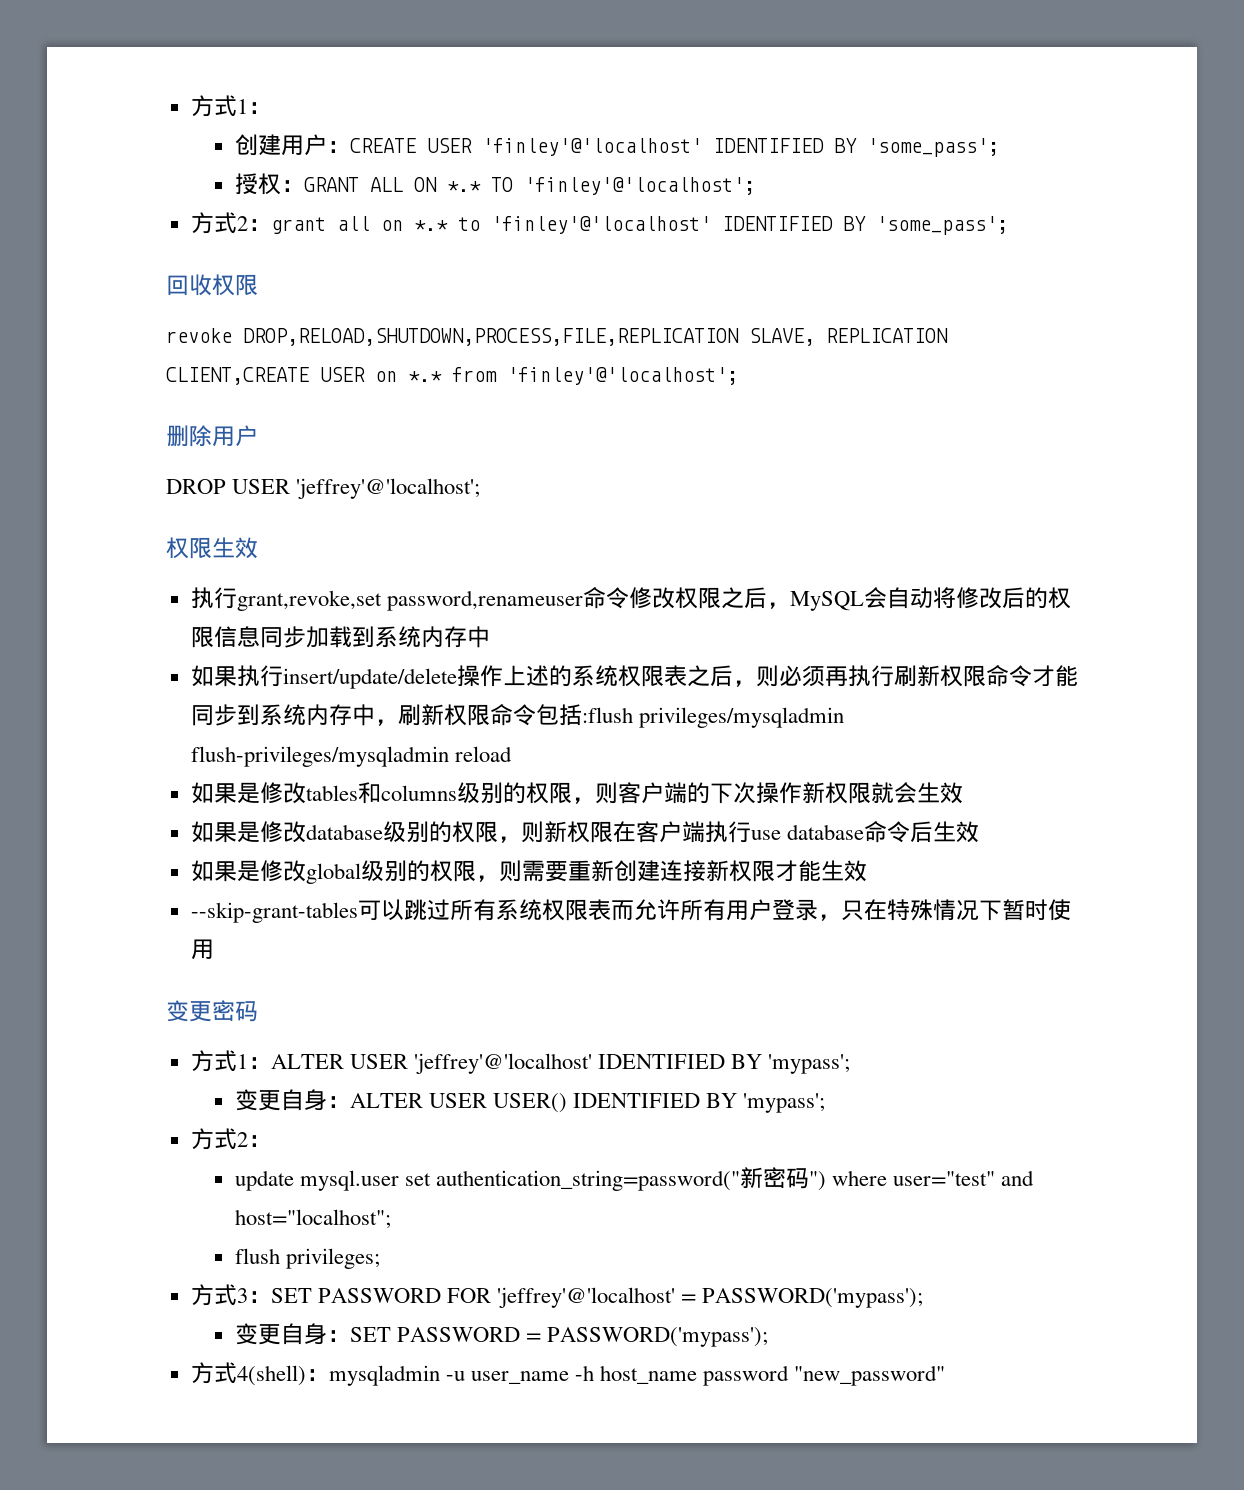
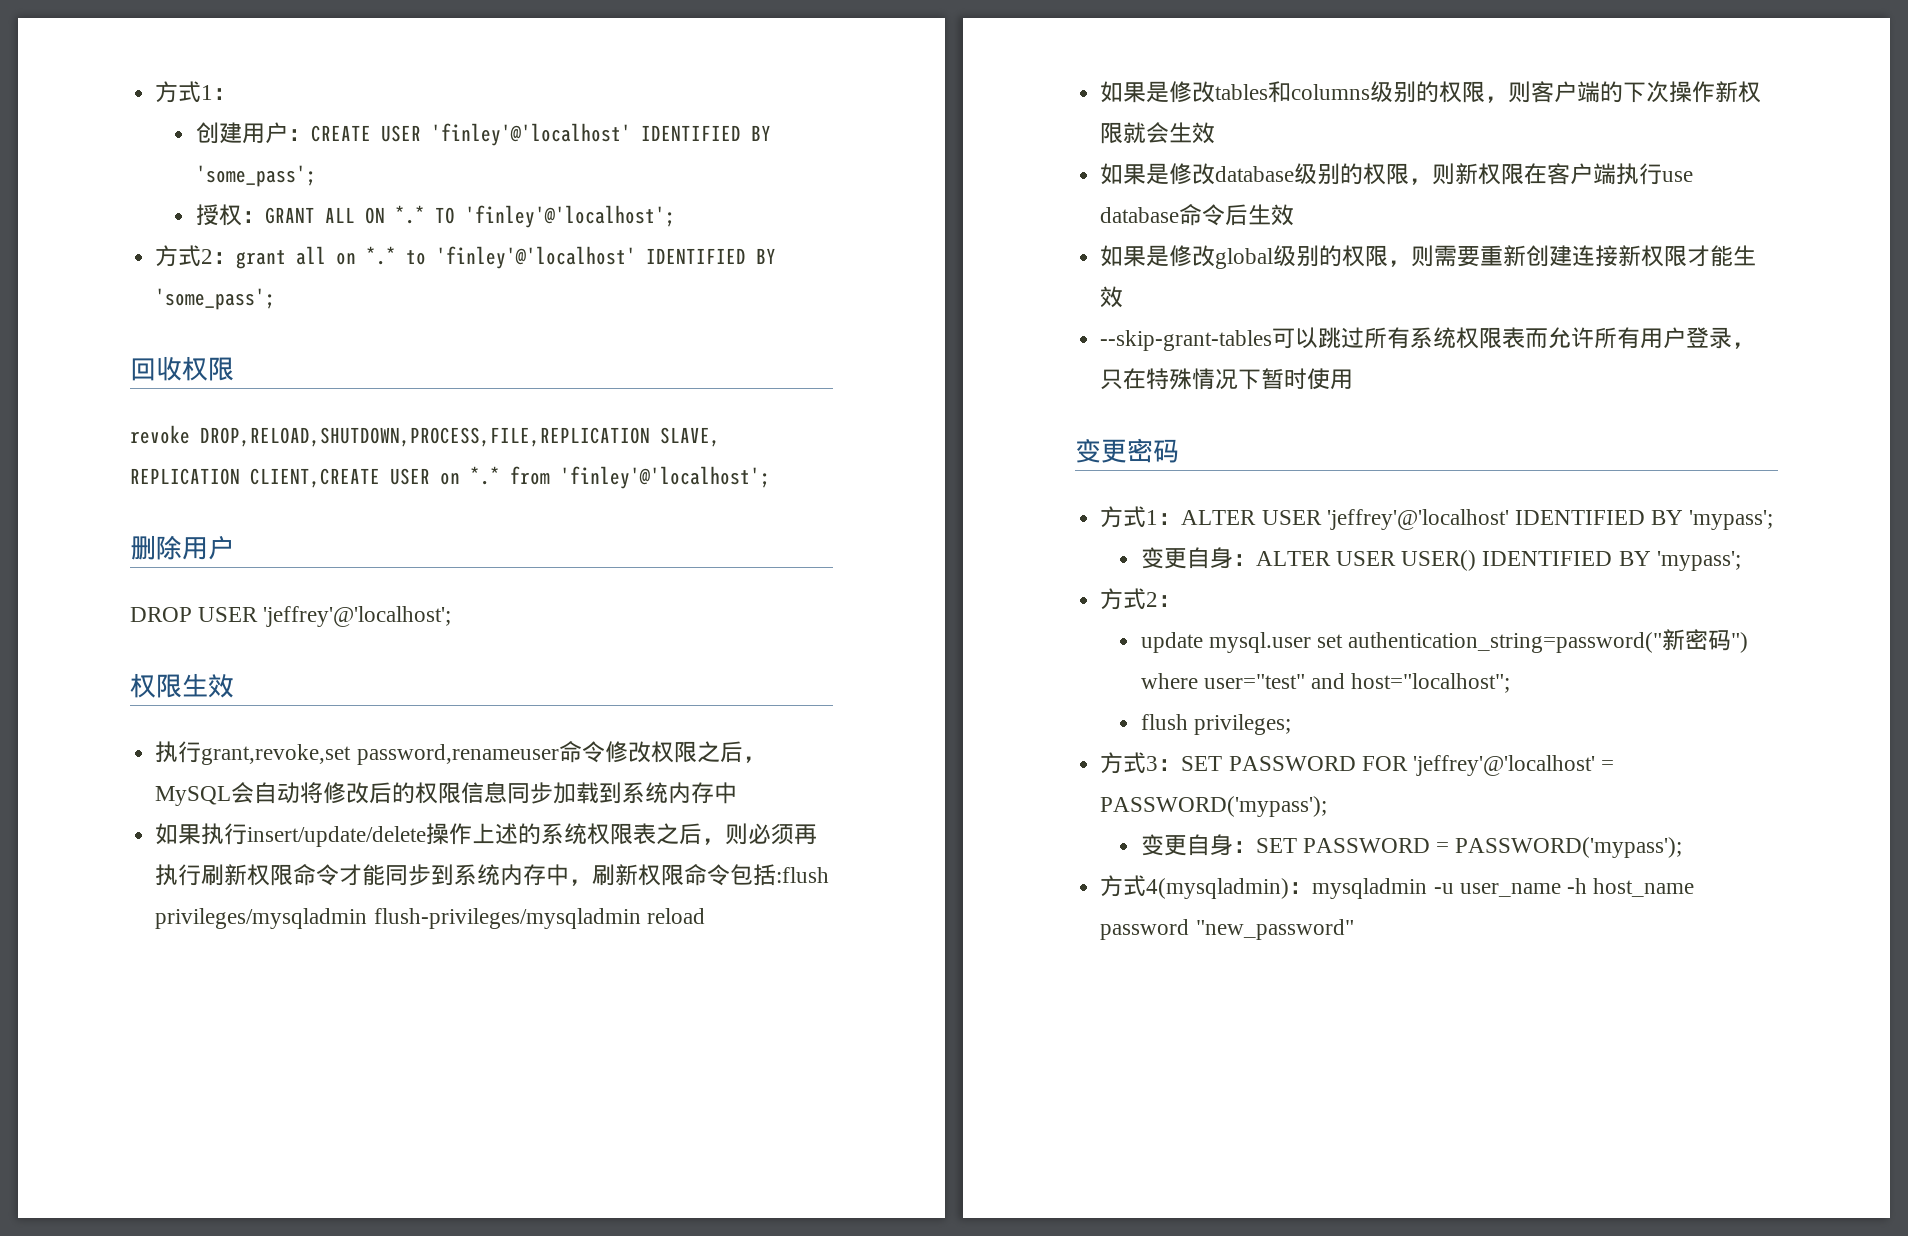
[236,1365,306,1386] 4(shell) -> [1146,878,1290,899] 4(mysqladmin)

